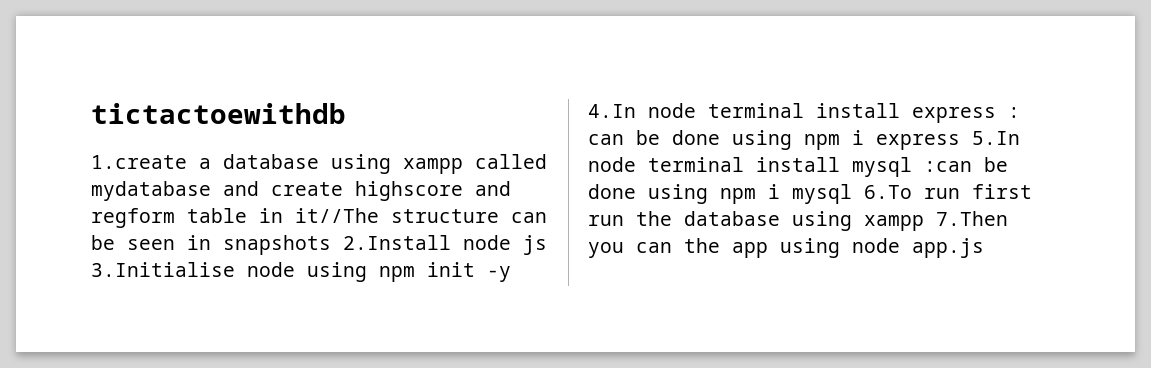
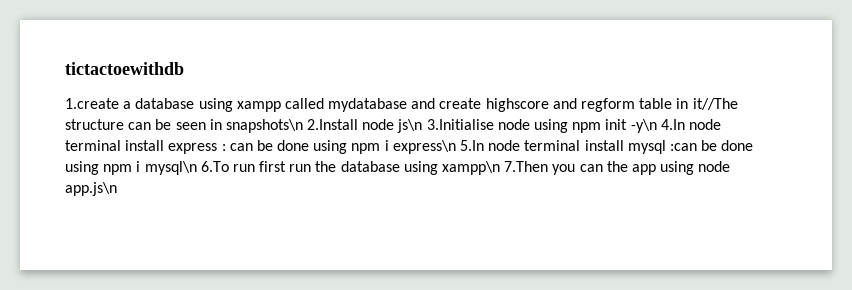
[223,235,331,255] snapshots -> [225,119,303,133] snapshots\n
[523,235,547,255] js -> [397,119,423,133] js\n
[487,266,511,282] -y -> [630,119,657,133] -y\n
[876,134,960,150] express -> [392,140,456,154] express\n
[792,184,852,204] mysql -> [144,161,197,175] mysql\n
[864,215,924,231] xampp -> [442,161,501,175] xampp\n
[912,238,984,258] app.js -> [65,182,117,196] app.js\n

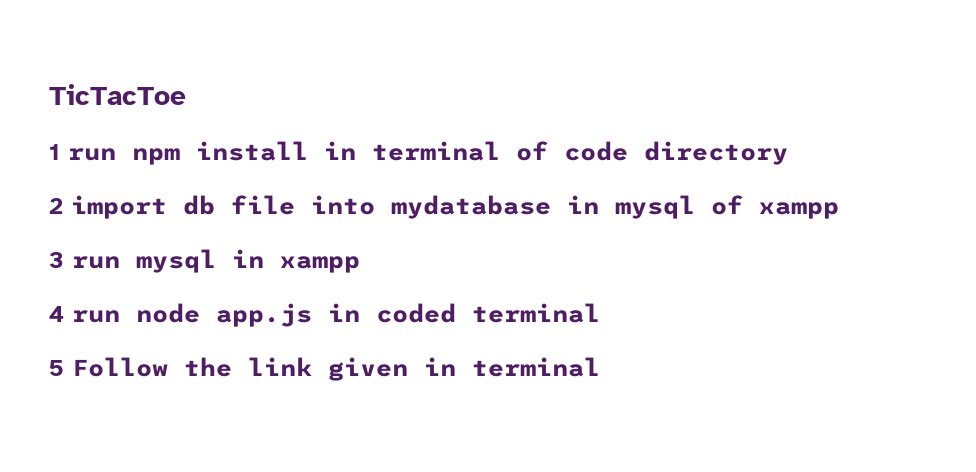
[65,62,184,75] [65,98,738,112] [65,119,721,133] [65,140,754,154] [65,161,731,175] [65,182,117,196] tictactoewithdb // 1.create a database using xampp called mydatabase and create highscore and regform table in it//The structure can be seen in snapshots\n 2.Install node js\n 3.Initialise node using npm init -y\n 4.In node terminal install express : can be done using npm i express\n 5.In node terminal install mysql :can be done using npm i mysql\n 6.To run first run the database using xampp\n 7.Then you can the app using node app.js\n -> [49,84,186,105] [49,141,788,165] [49,195,839,219] [49,249,360,273] [49,303,600,327] [49,357,600,381] TicTacToe // 1 run npm install in terminal of code directory // 2 import db file into mydatabase in mysql of xampp // 3 run mysql in xampp // 4 run node app.js in coded terminal // 5 Follow the link given in terminal

